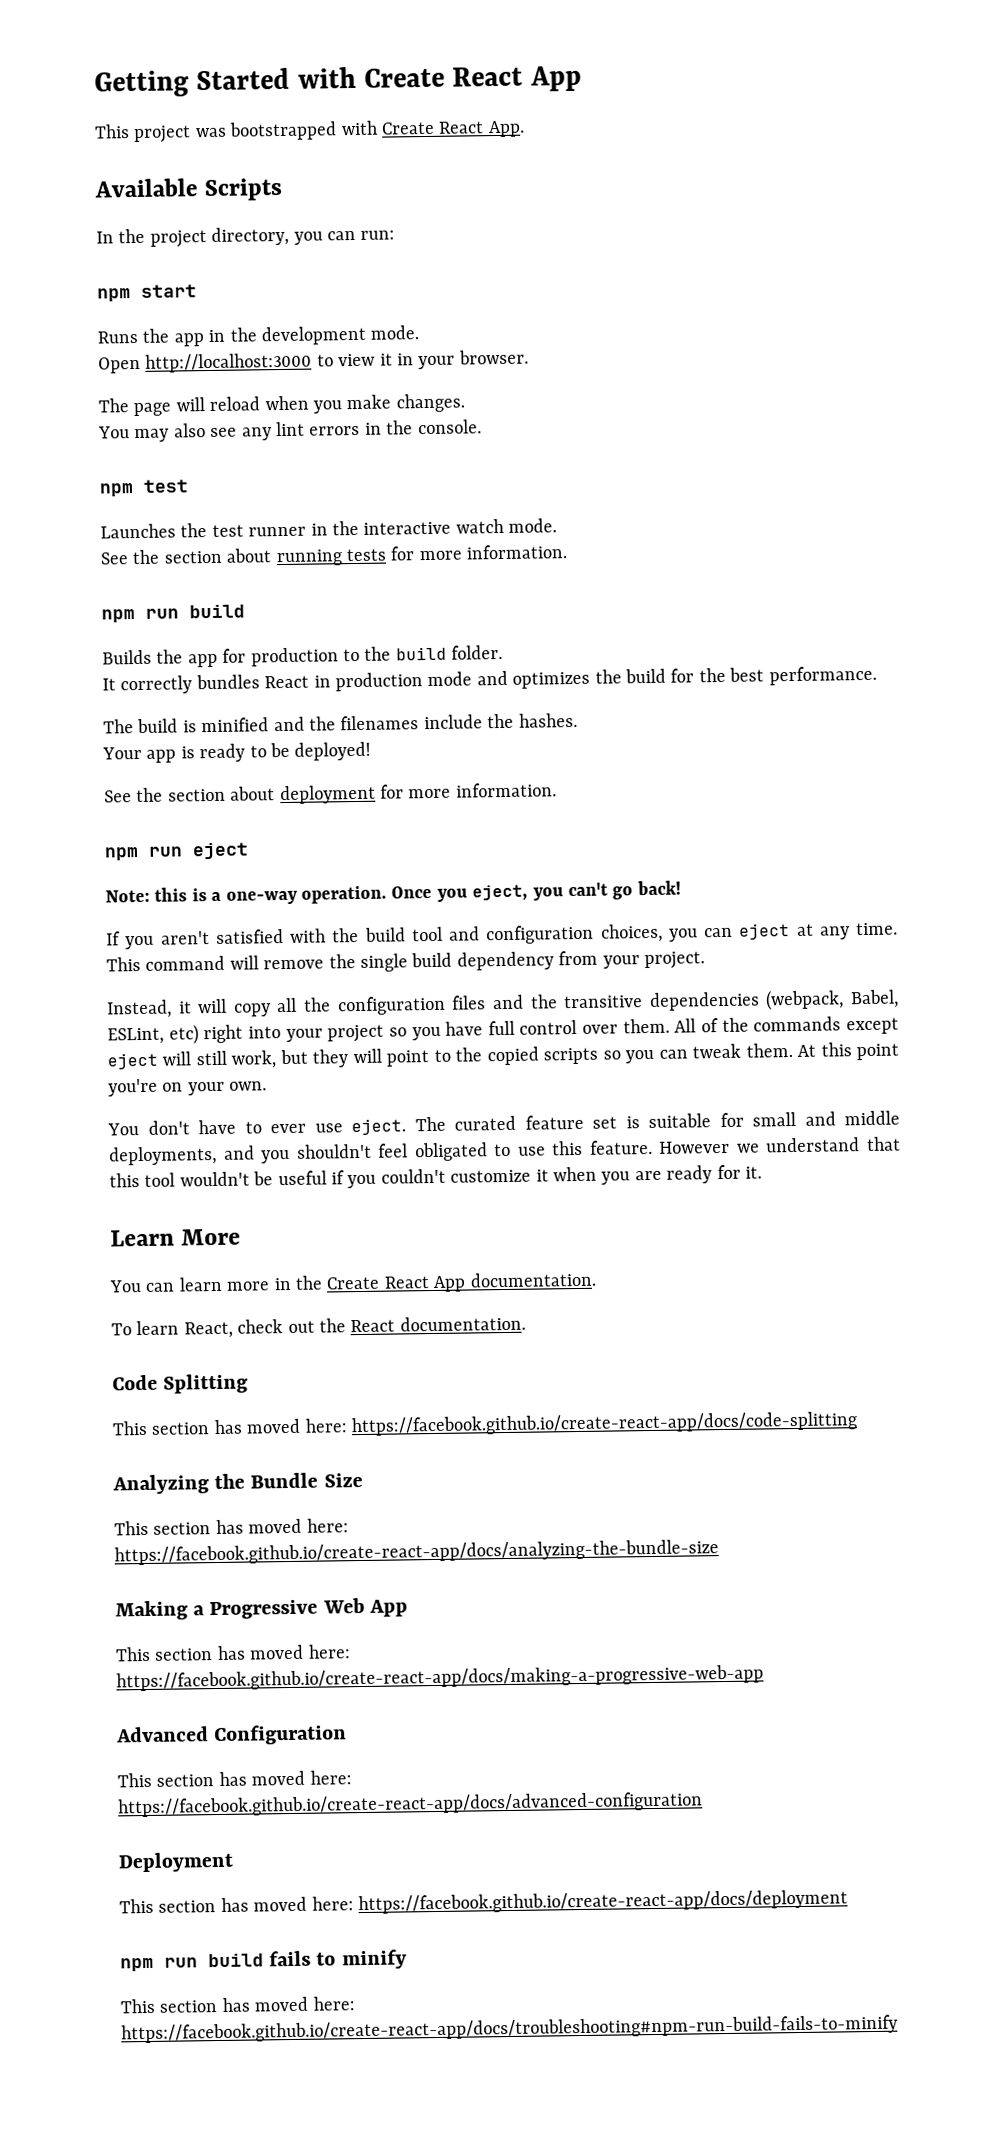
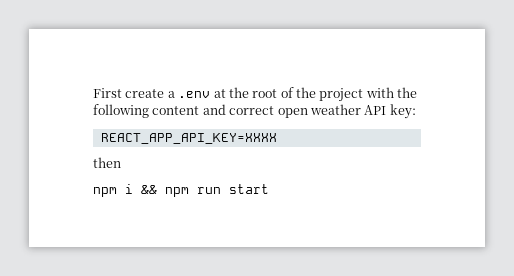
[94,65,582,98] [94,120,525,144] [94,177,284,202] [96,226,396,248] [97,284,197,302] [97,325,420,347] [98,349,529,374] [98,393,465,417] [98,419,482,443] [99,479,189,497] [100,518,558,539] [100,544,568,567] [101,604,245,623] [102,644,504,668] [102,665,877,695] [103,712,578,734] [102,741,372,763] [104,782,557,805] [104,842,249,861] [105,880,681,905] [106,922,898,950] [106,950,705,972] [107,989,899,1019] [107,1016,899,1045] [107,1042,900,1070] [108,1078,268,1097] [107,1110,900,1136] [109,1136,902,1166] [109,1164,762,1189] [110,1228,242,1247] [109,1271,597,1293] [111,1315,526,1339] [112,1373,249,1394] [112,1411,858,1437] [112,1472,363,1495] [114,1518,349,1536] [114,1539,719,1566] [115,1597,408,1621] [115,1644,351,1662] [116,1664,764,1692] [116,1724,348,1746] [117,1770,352,1788] [118,1791,703,1818] [118,1851,234,1873] [119,1889,848,1915] [120,1949,407,1972] [120,1996,355,2014] [121,2014,898,2044] Getting Started with Create React App // This project was bootstrapped with Create React App. // Available Scripts // In the project directory, you can run: // npm start // Runs the app in the development mode. // Open http://localhost:3000 to view it in your browser. // The page will reload when you make changes. // You may also see any lint errors in the console. // npm test // Launches the test runner in the interactive watch mode. // See the section about running tests for more information. // npm run build // Builds the app for production to the build folder. // It correctly bundles React in production mode and optimizes the build for the best performance. // The build is minified and the filenames include the hashes. // Your app is ready to be deployed! // See the section about deployment for more information. // npm run eject // Note: this is a one-way operation. Once you eject, you can't go back! // If you aren't satisfied with the build tool and configuration choices, you can eject at any time. This command will remove the single build dependency from your project. // Instead, it will copy all the configuration files and the transitive dependencies (webpack, Babel, ESLint, etc) right into your project so you have full control over them. All of the commands except eject will still work, but they will point to the copied scripts so you can tweak them. At this point you're on your own. // You don't have to ever use eject. The curated feature set is suitable for small and middle deployments, and you shouldn't feel obligated to use this feature. However we understand that this tool wouldn't be useful if you couldn't customize it when you are ready for it. // Learn More // You can learn more in the Create React App documentation. // To learn React, check out the React documentation. // Code Splitting // This section has moved here: https://facebook.github.io/create-react-app/docs/code-splitting // Analyzing the Bundle Size // This section has moved here: https://facebook.github.io/create-react-app/docs/analyzing-the-bundle-size // Making a Progressive Web App // This section has moved here: https://facebook.github.io/create-react-app/docs/making-a-progressive-web-app // Advanced Configuration // This section has moved here: https://facebook.github.io/create-react-app/docs/advanced-configuration // Deployment // This section has moved here: https://facebook.github.io/create-react-app/docs/deployment // npm run build fails to minify // This section has moved here: https://facebook.github.io/create-react-app/docs/troubleshooting#npm-run-build-fails-to-minify -> [93,87,418,102] [93,104,416,119] [100,133,277,144] [93,157,121,168] [93,184,269,197] First create a .env at the root of the project with the following content and correct open weather API key: // REACT_APP_API_KEY=XXXX // then // npm i && npm run start

